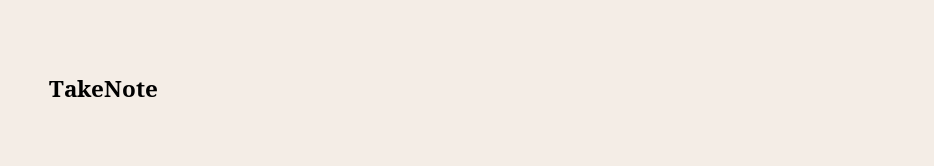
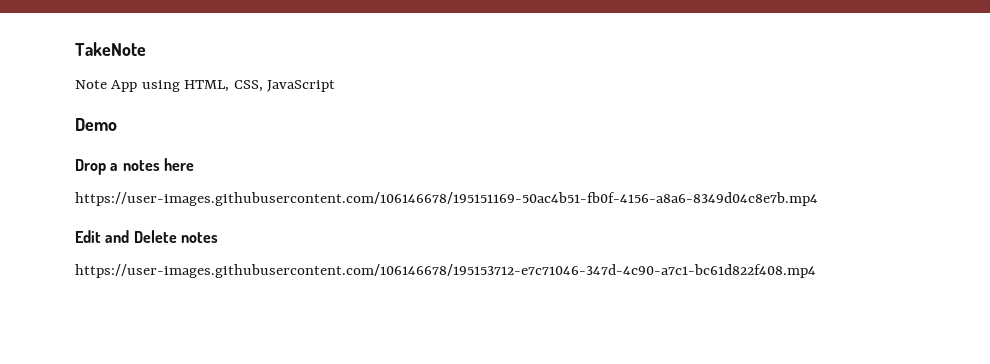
(158, 88) none -> [75,80,336,92] [75,118,117,131] [75,158,194,175] [75,192,818,206] [75,230,218,243] [75,264,816,278] // Note App using HTML, CSS, JavaScript // Demo // Drop a notes here // https://user-images.githubusercontent.com/106146678/195151169-50ac4b51-fb0f-4156-a8a6-8349d04c8e7b.mp4 // Edit and Delete notes // https://user-images.githubusercontent.com/106146678/195153712-e7c71046-347d-4c90-a7c1-bc61d822f408.mp4

